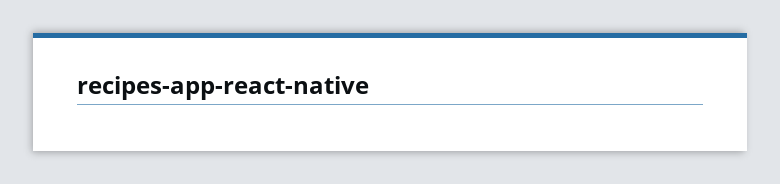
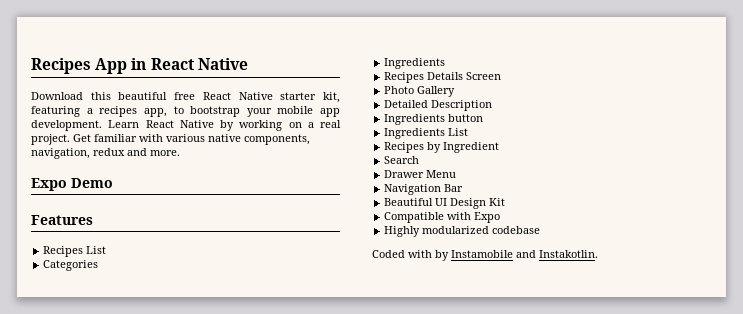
[77,76,369,100] recipes-app-react-native -> [31,58,248,74] [31,92,341,103] [31,106,340,117] [31,120,341,131] [31,134,310,145] [31,148,180,159] [31,178,113,191] [31,215,93,225] [43,246,107,257] [43,260,99,271] [384,58,446,69] [384,72,502,83] [384,86,456,97] [384,100,493,111] [384,114,484,125] [384,128,469,139] [384,142,500,153] [384,156,420,164] [384,170,457,178] [384,184,464,195] [384,198,506,209] [384,212,501,223] [384,226,541,237] [372,250,598,261] Recipes App in React Native // Download this beautiful free React Native starter kit, featuring a recipes app, to bootstrap your mobile app development. Learn React Native by working on a real project. Get familiar with various native components, navigation, redux and more. // Expo Demo // Features // Recipes List // Categories // Ingredients // Recipes Details Screen // Photo Gallery // Detailed Description // Ingredients button // Ingredients List // Recipes by Ingredient // Search // Drawer Menu // Navigation Bar // Beautiful UI Design Kit // Compatible with Expo // Highly modularized codebase // Coded with by Instamobile and Instakotlin.

